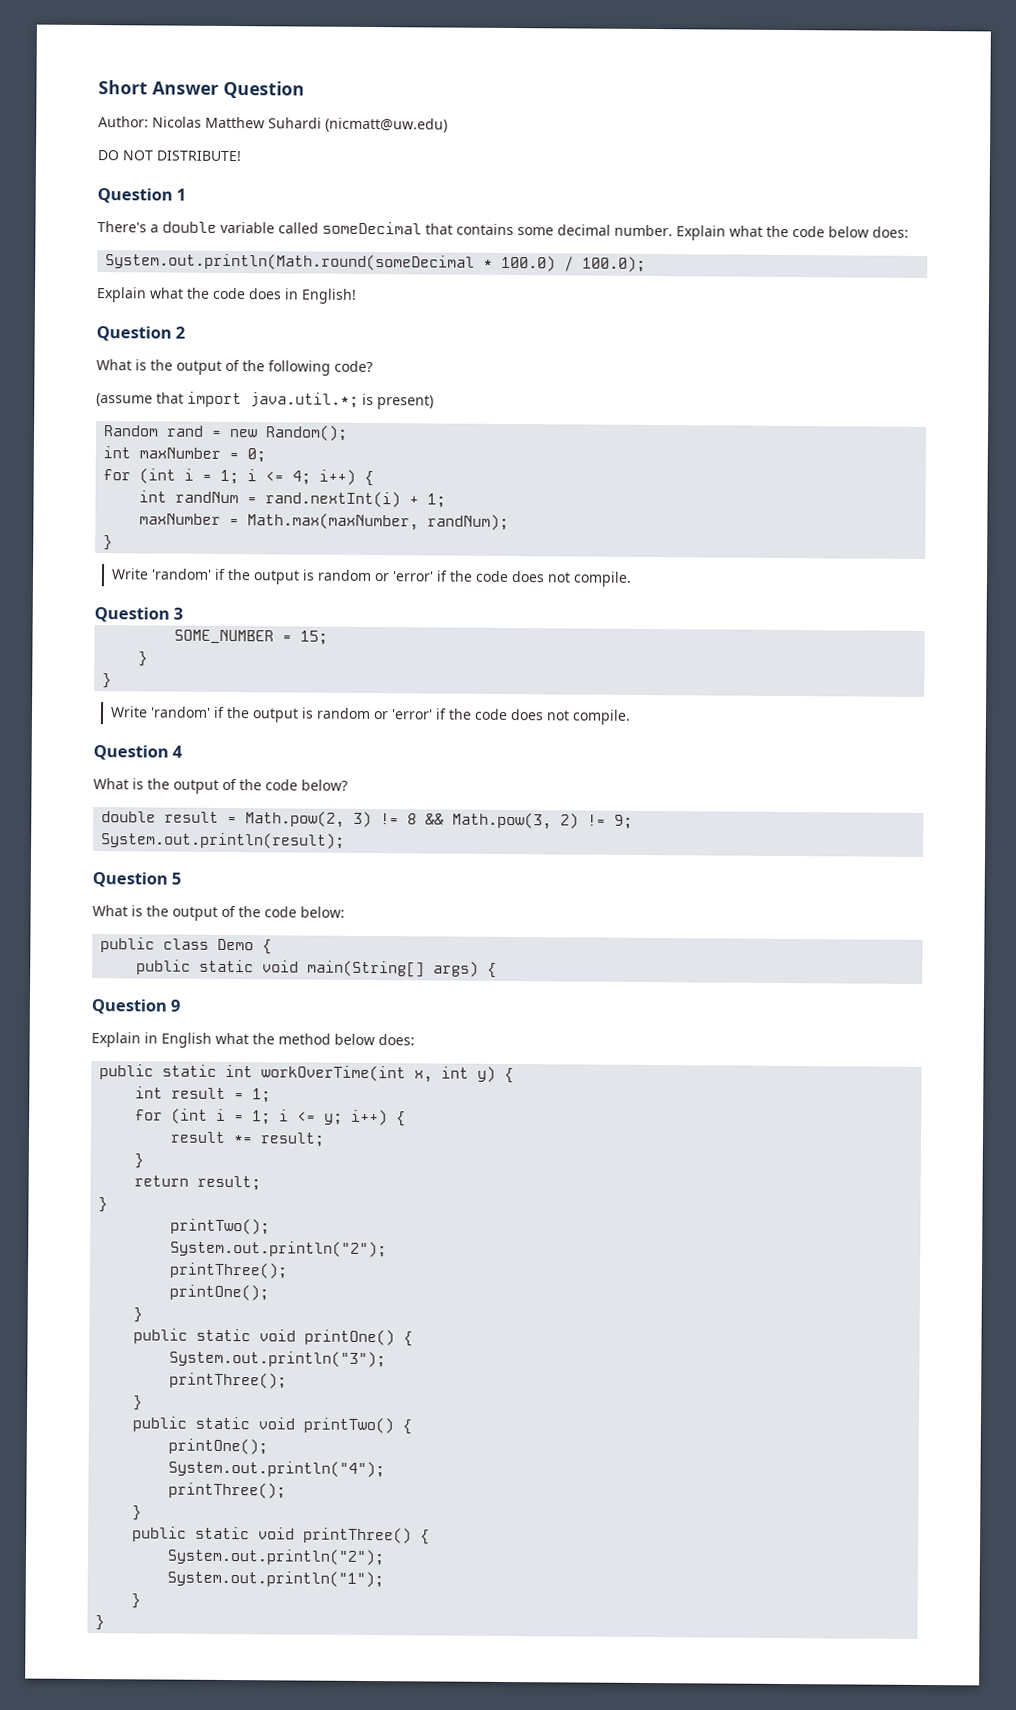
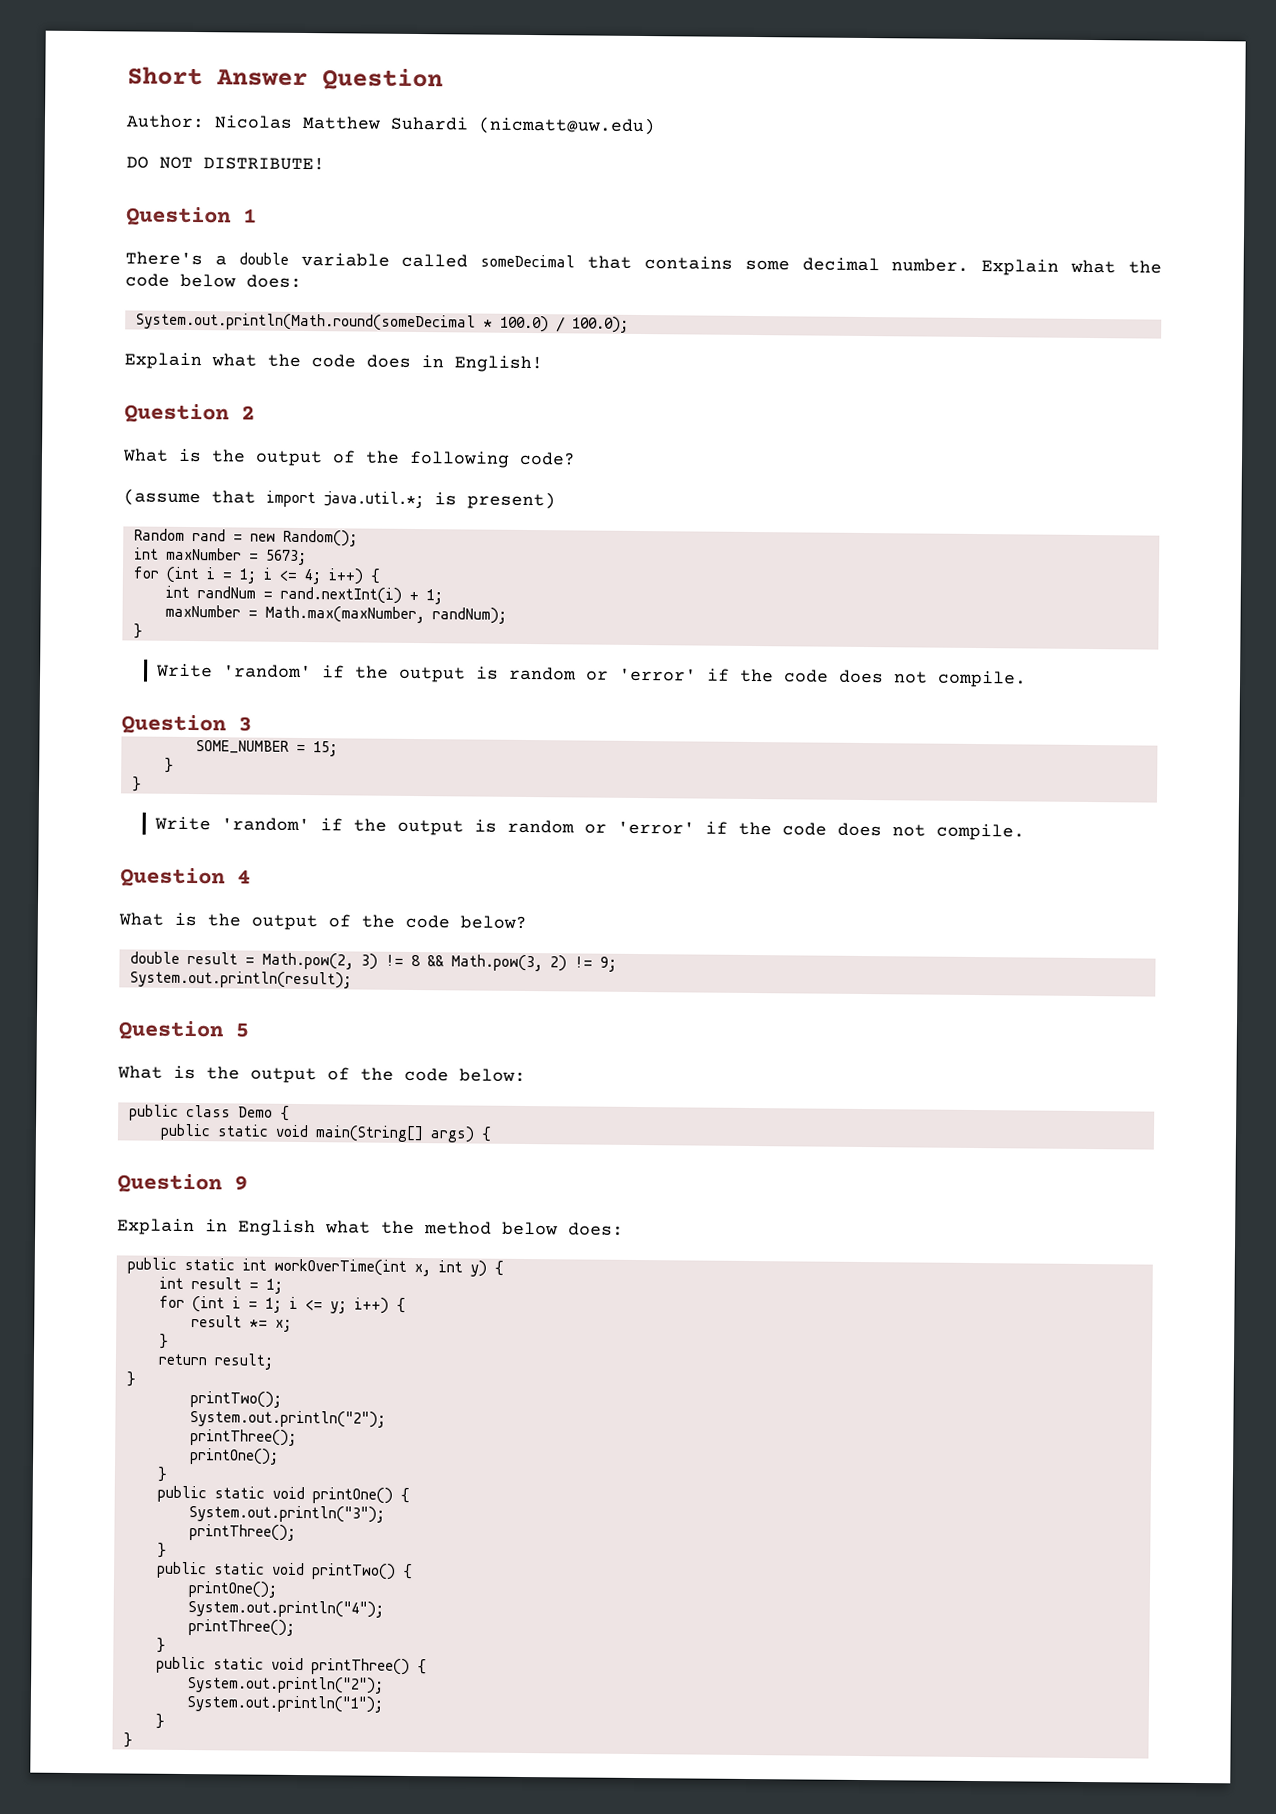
[247,448,267,463] 0; -> [265,549,307,566] 5673;
[260,1132,326,1147] result; -> [274,1319,292,1332] x;

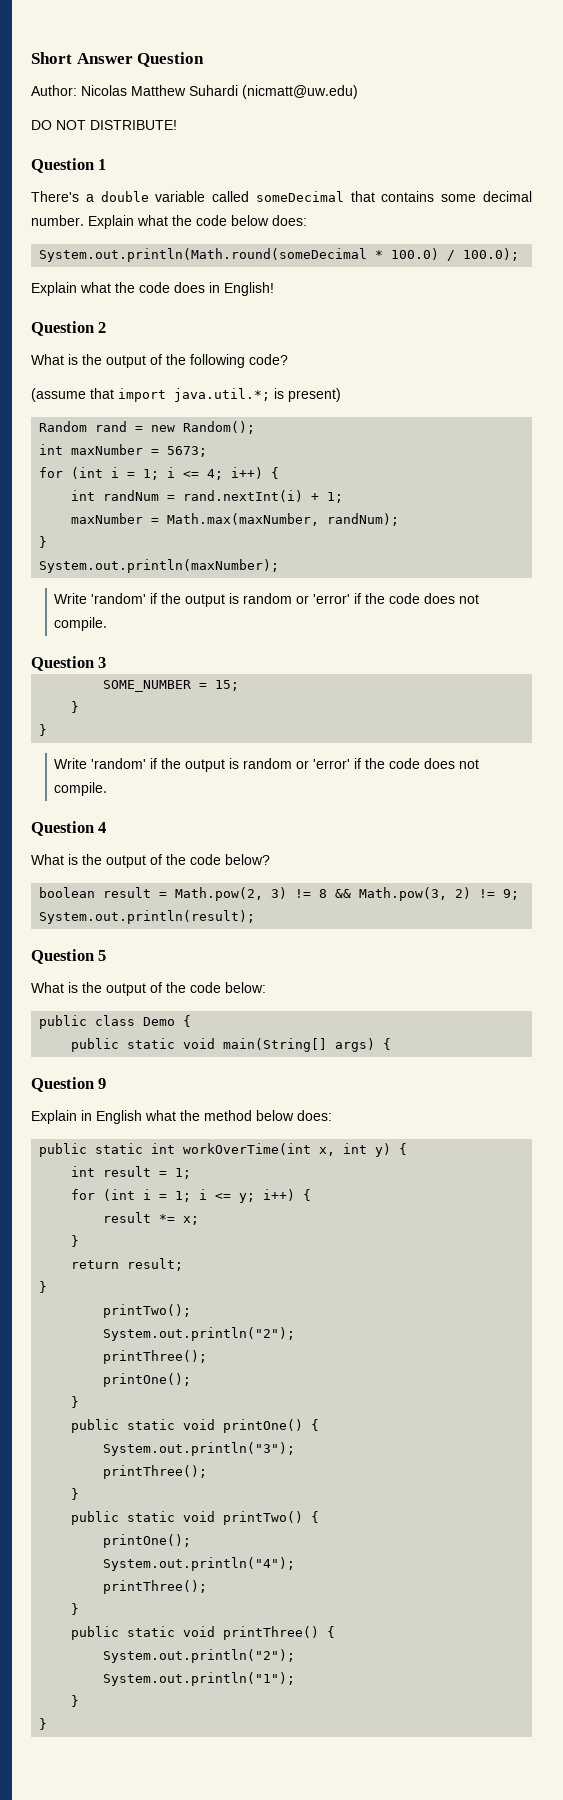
(143, 631) none -> [39,559,280,573] // System.out.println(maxNumber);
[129,951,180,964] double -> [39,887,96,898] boolean

